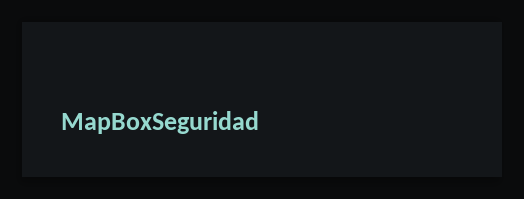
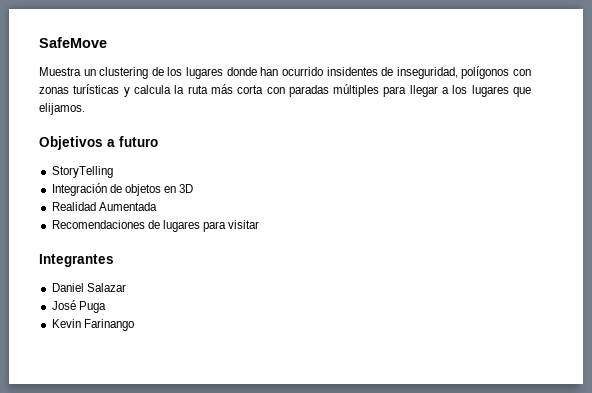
[61,111,259,134] MapBoxSeguridad -> [39,37,107,48] [39,66,532,79] [39,84,531,97] [39,103,85,115] [39,136,158,150] [51,166,113,178] [51,183,194,196] [51,202,157,211] [51,220,260,232] [39,254,114,267] [51,283,126,292] [51,300,106,313] [51,319,134,331] SafeMove // Muestra un clustering de los lugares donde han ocurrido insidentes de inseguridad, polígonos con zonas turísticas y calcula la ruta más corta con paradas múltiples para llegar a los lugares que elijamos. // Objetivos a futuro // StoryTelling // Integración de objetos en 3D // Realidad Aumentada // Recomendaciones de lugares para visitar // Integrantes // Daniel Salazar // José Puga // Kevin Farinango

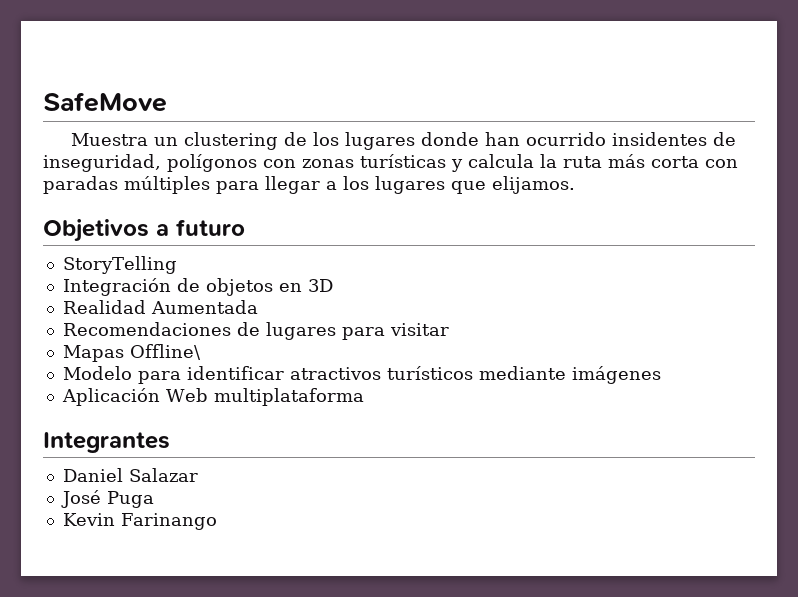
(260, 224) none -> [62,344,201,362] [62,366,661,384] [61,388,364,406] // Mapas Offline\ // Modelo para identificar atractivos turísticos mediante imágenes // Aplicación Web multiplataforma

